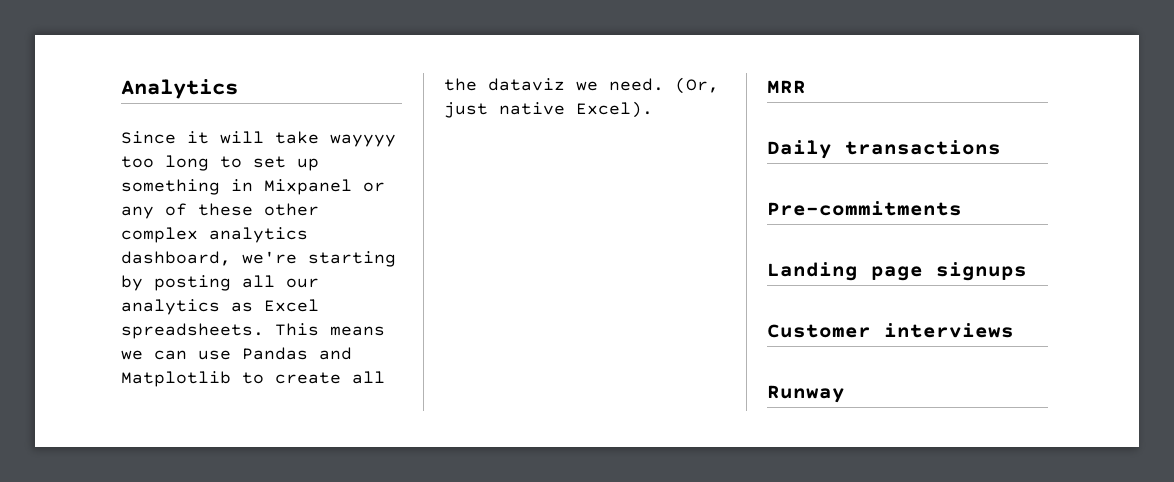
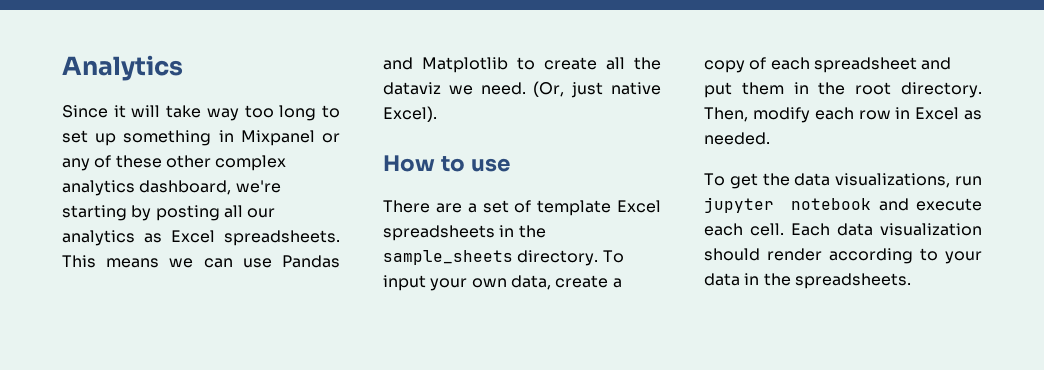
[330,134,396,147] wayyyy -> [206,108,239,121] way
[767,80,806,94] [767,140,1001,159] [767,201,962,216] [767,262,1027,281] [767,323,1014,338] [767,385,845,403] MRR // Daily transactions // Pre-commitments // Landing page signups // Customer interviews // Runway -> [383,155,510,172] [383,200,661,216] [383,225,546,241] [383,250,624,266] [383,275,622,291] [704,57,952,73] [704,82,982,98] [704,107,982,123] [704,132,770,145] [704,173,982,189] [704,197,982,213] [704,223,982,236] [704,248,982,264] [704,273,911,289] How to use // There are a set of template Excel spreadsheets in the sample_sheets directory. To input your own data, create a copy of each spreadsheet and put them in the root directory. Then, modify each row in Excel as needed. // To get the data visualizations, run jupyter notebook and execute each cell. Each data visualization should render according to your data in the spreadsheets.

